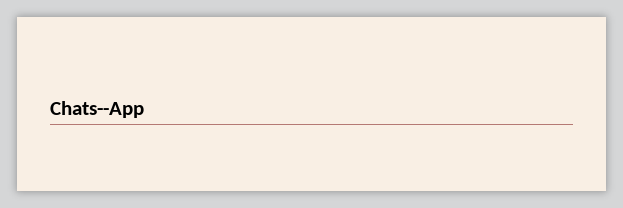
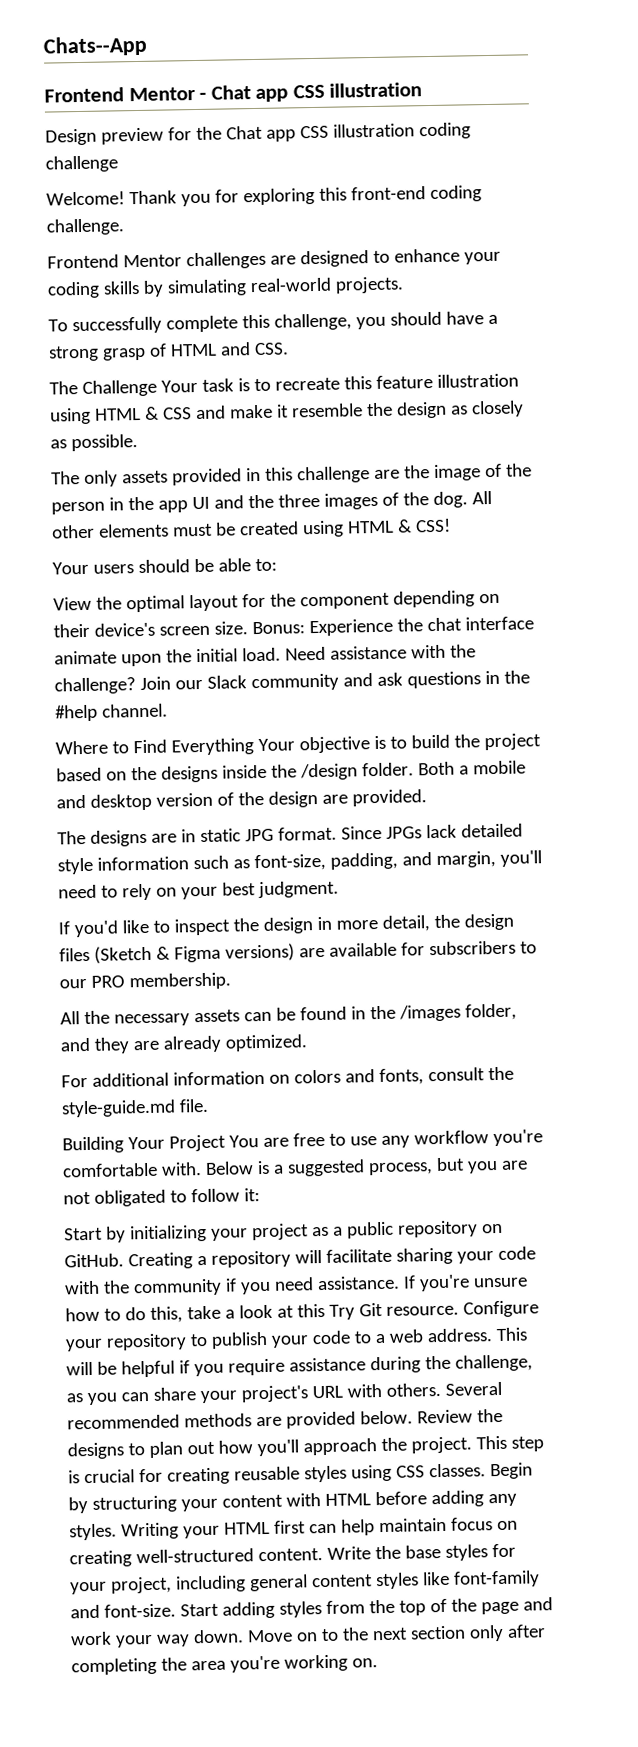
(144, 109) none -> [44,82,423,103] [45,122,471,146] [45,155,118,173] [46,185,482,207] [46,218,125,236] [47,248,501,270] [47,276,404,299] [48,311,498,335] [48,342,289,362] [49,373,519,397] [50,400,524,425] [50,434,138,452] [51,463,532,487] [51,490,492,515] [52,518,451,539] [52,558,277,575] [53,590,500,613] [53,616,534,638] [54,644,476,667] [54,670,530,695] [55,703,168,722] [55,733,541,756] [56,760,526,783] [56,789,427,811] [57,823,523,847] [57,850,542,875] [58,880,339,901] [58,913,514,938] [59,940,537,964] [59,972,231,991] [60,1003,517,1027] [60,1034,308,1054] [61,1066,514,1088] [61,1098,209,1118] [62,1129,543,1154] [62,1157,528,1178] [63,1188,260,1207] [64,1220,503,1243] [64,1246,536,1270] [64,1274,528,1297] [65,1300,539,1323] [65,1327,528,1352] [66,1354,533,1378] [66,1381,502,1406] [67,1408,503,1430] [67,1435,544,1460] [68,1462,533,1485] [68,1490,517,1514] [69,1517,518,1541] [69,1543,516,1568] [70,1570,540,1595] [70,1597,553,1619] [70,1624,546,1648] [71,1654,378,1676] // Frontend Mentor - Chat app CSS illustration // Design preview for the Chat app CSS illustration coding challenge // Welcome! Thank you for exploring this front-end coding challenge. // Frontend Mentor challenges are designed to enhance your coding skills by simulating real-world projects. // To successfully complete this challenge, you should have a strong grasp of HTML and CSS. // The Challenge Your task is to recreate this feature illustration using HTML & CSS and make it resemble the design as closely as possible. // The only assets provided in this challenge are the image of the person in the app UI and the three images of the dog. All other elements must be created using HTML & CSS! // Your users should be able to: // View the optimal layout for the component depending on their device's screen size. Bonus: Experience the chat interface animate upon the initial load. Need assistance with the challenge? Join our Slack community and ask questions in the #help channel. // Where to Find Everything Your objective is to build the project based on the designs inside the /design folder. Both a mobile and desktop version of the design are provided. // The designs are in static JPG format. Since JPGs lack detailed style information such as font-size, padding, and margin, you'll need to rely on your best judgment. // If you'd like to inspect the design in more detail, the design files (Sketch & Figma versions) are available for subscribers to our PRO membership. // All the necessary assets can be found in the /images folder, and they are already optimized. // For additional information on colors and fonts, consult the style-guide.md file. // Building Your Project You are free to use any workflow you're comfortable with. Below is a suggested process, but you are not obligated to follow it: // Start by initializing your project as a public repository on GitHub. Creating a repository will facilitate sharing your code with the community if you need assistance. If you're unsure how to do this, take a look at this Try Git resource. Configure your repository to publish your code to a web address. This will be helpful if you require assistance during the challenge, as you can share your project's URL with others. Several recommended methods are provided below. Review the designs to plan out how you'll approach the project. This step is crucial for creating reusable styles using CSS classes. Begin by structuring your content with HTML before adding any styles. Writing your HTML first can help maintain focus on creating well-structured content. Write the base styles for your project, including general content styles like font-family and font-size. Start adding styles from the top of the page and work your way down. Move on to the next section only after completing the area you're working on.

